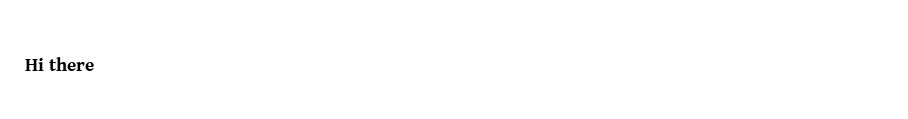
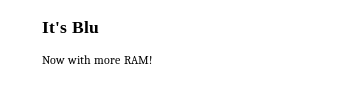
[25,57,94,71] Hi there -> [42,21,99,33] [42,55,152,64] It's Blu // Now with more RAM!

